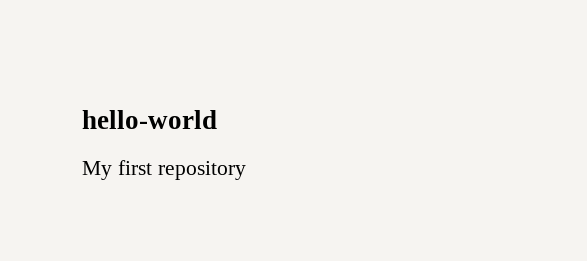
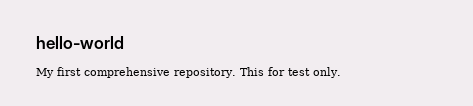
[157,161,246,180] repository -> [84,67,341,78] comprehensive repository. This for test only.

